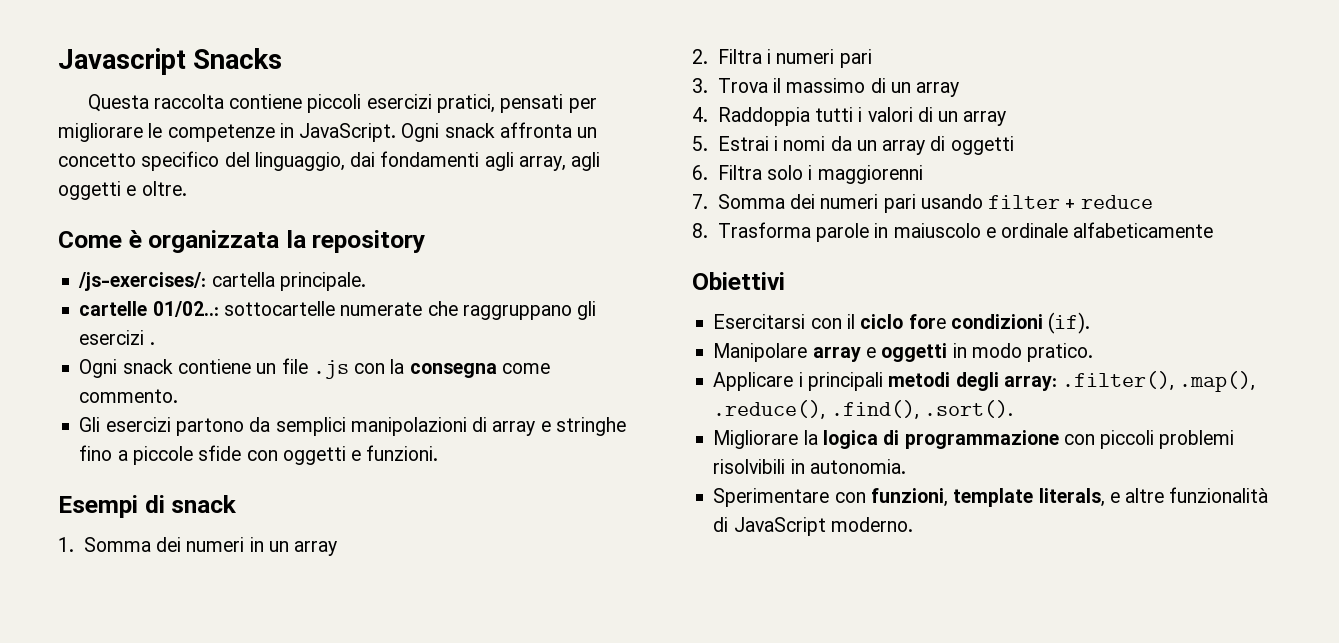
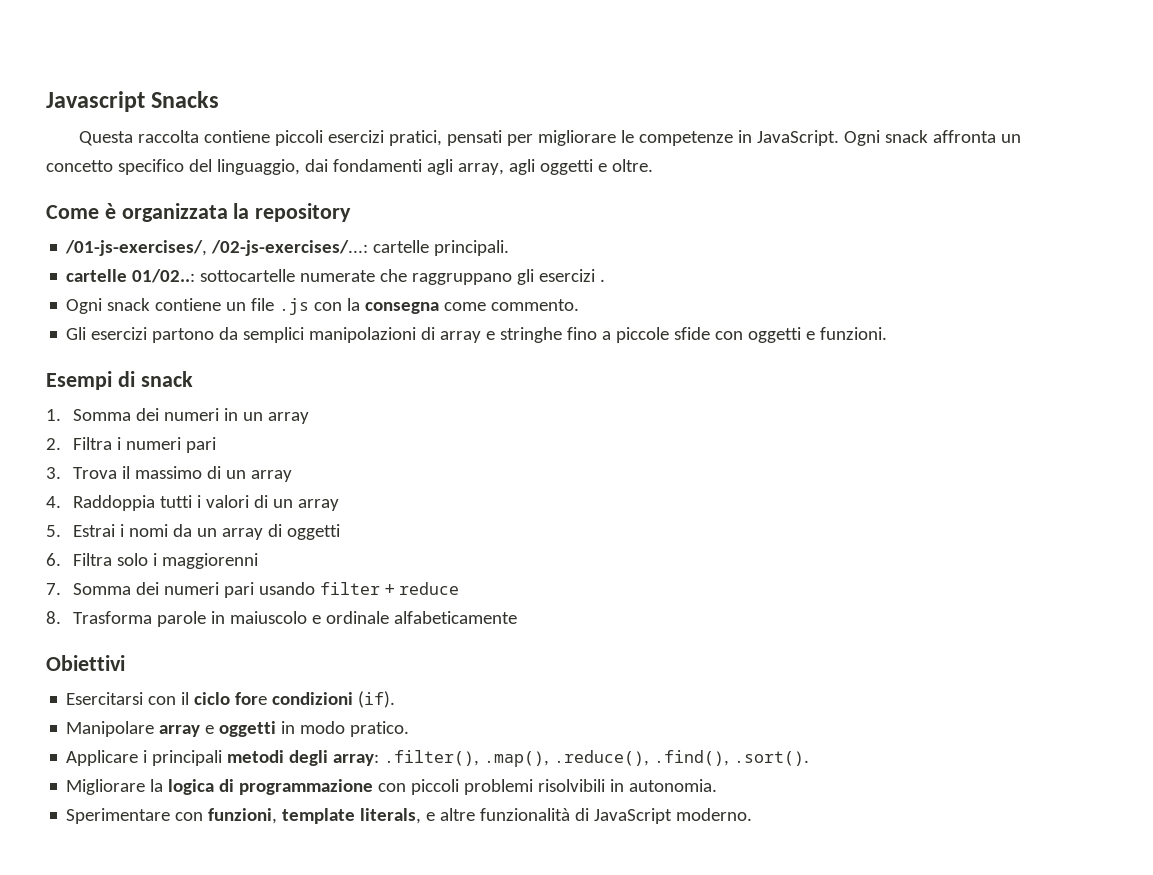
[78,272,366,291] /js-exercises/: cartella principale. -> [65,240,510,256] /01-js-exercises/, /02-js-exercises/...: cartelle principali.

